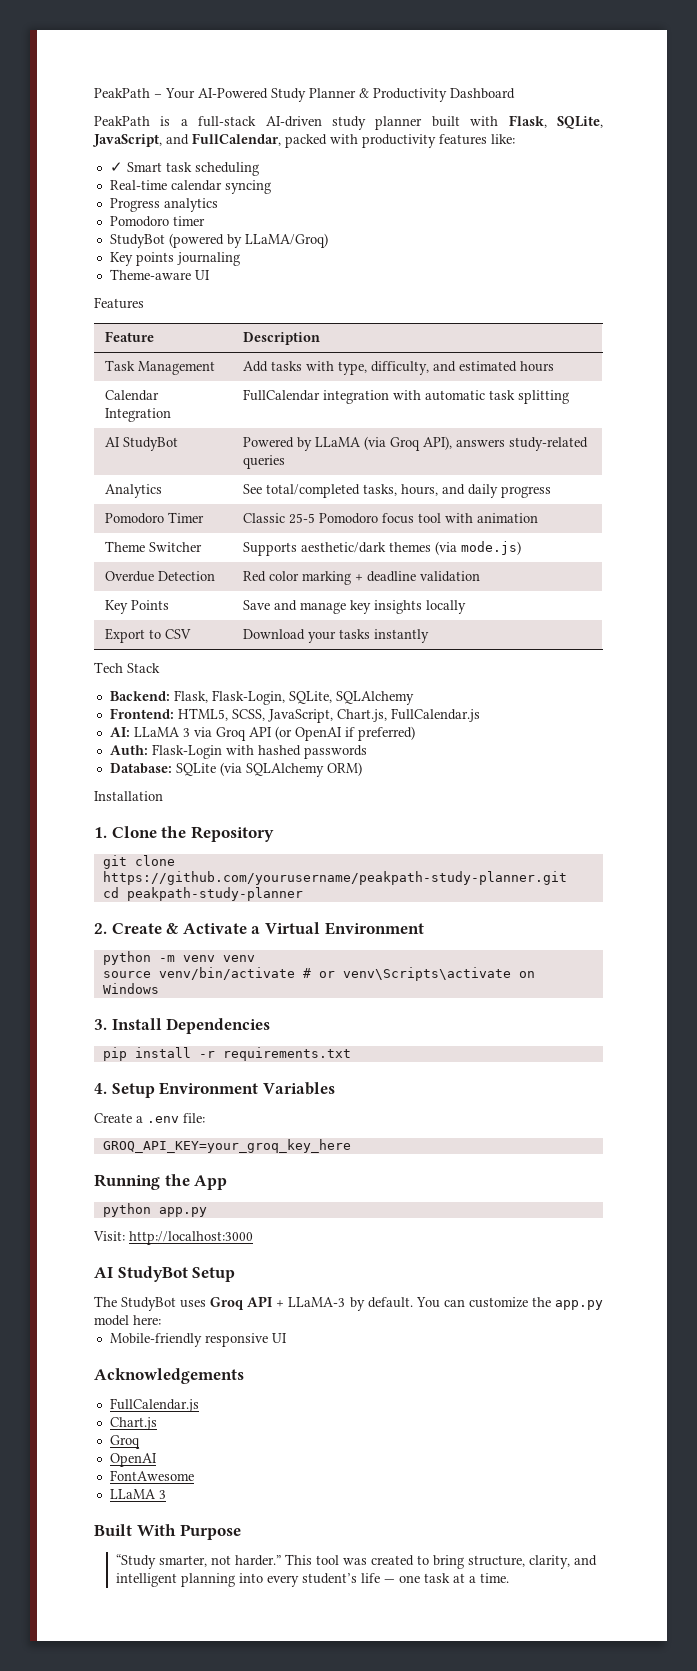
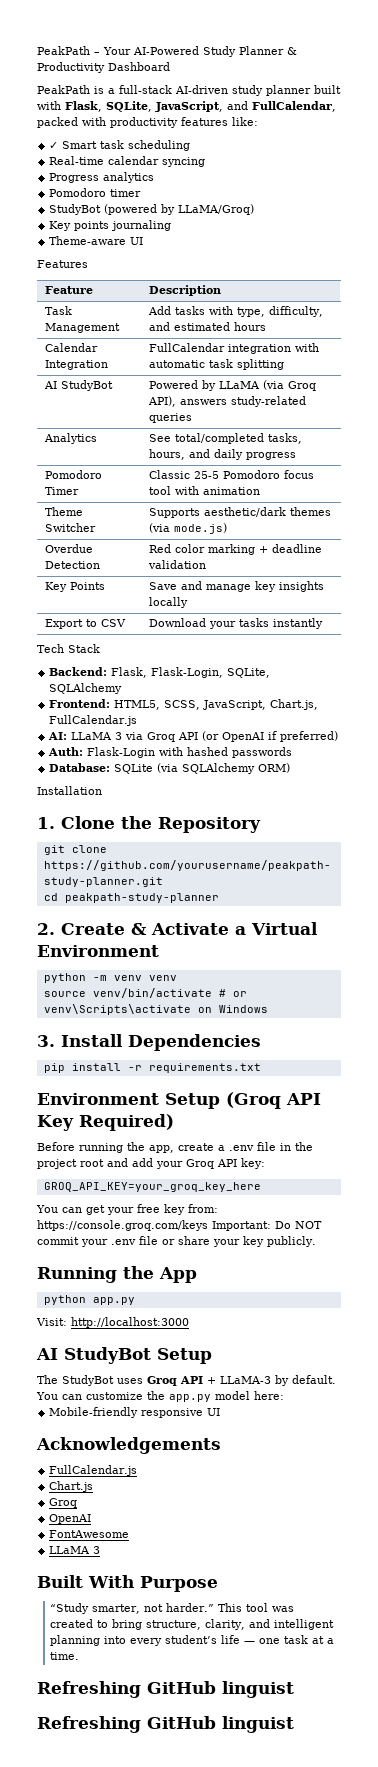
[94,1082,335,1098] [94,1113,205,1123] [102,1139,351,1153] 4. Setup Environment Variables // Create a .env file: // GROQ_API_KEY=your_groq_key_here -> [37,1092,321,1109] [37,1114,174,1131] [37,1142,313,1153] [37,1158,265,1169] [43,1182,261,1192] [36,1204,218,1215] [37,1220,322,1231] [37,1236,316,1247] Environment Setup (Groq API Key Required) // Before running the app, create a .env file in the project root and add your Groq API key: // GROQ_API_KEY=your_groq_key_here // You can get your free key from: https://console.groq.com/keys Important: Do NOT commit your .env file or share your key publicly.
(509, 1578) none -> [37,1681,294,1698] [37,1716,294,1733] // Refreshing GitHub linguist // Refreshing GitHub linguist

